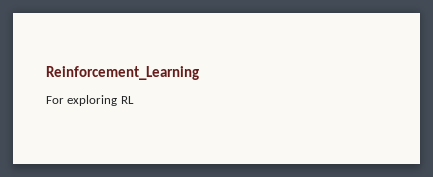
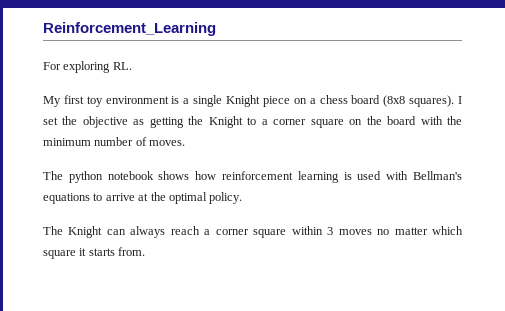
[120,96,134,104] RL -> [112,62,132,70] [43,95,463,107] [43,116,462,128] [43,137,186,146] [43,171,463,183] [43,192,243,204] [43,226,463,238] [43,247,146,259] RL. // My first toy environment is a single Knight piece on a chess board (8x8 squares). I set the objective as getting the Knight to a corner square on the board with the minimum number of moves. // The python notebook shows how reinforcement learning is used with Bellman's equations to arrive at the optimal policy. // The Knight can always reach a corner square within 3 moves no matter which square it starts from.

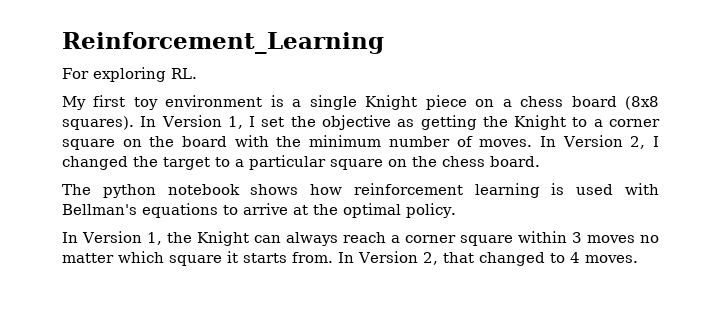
(455, 101) none -> [140,115,243,129] In Version 1,
(186, 143) none -> [539,135,660,149] [62,155,540,170] In Version 2, I changed the target to a particular square on the chess board.
[43,226,63,235] The -> [62,231,192,245] In Version 1, the
(146, 251) none -> [338,251,638,266] In Version 2, that changed to 4 moves.

